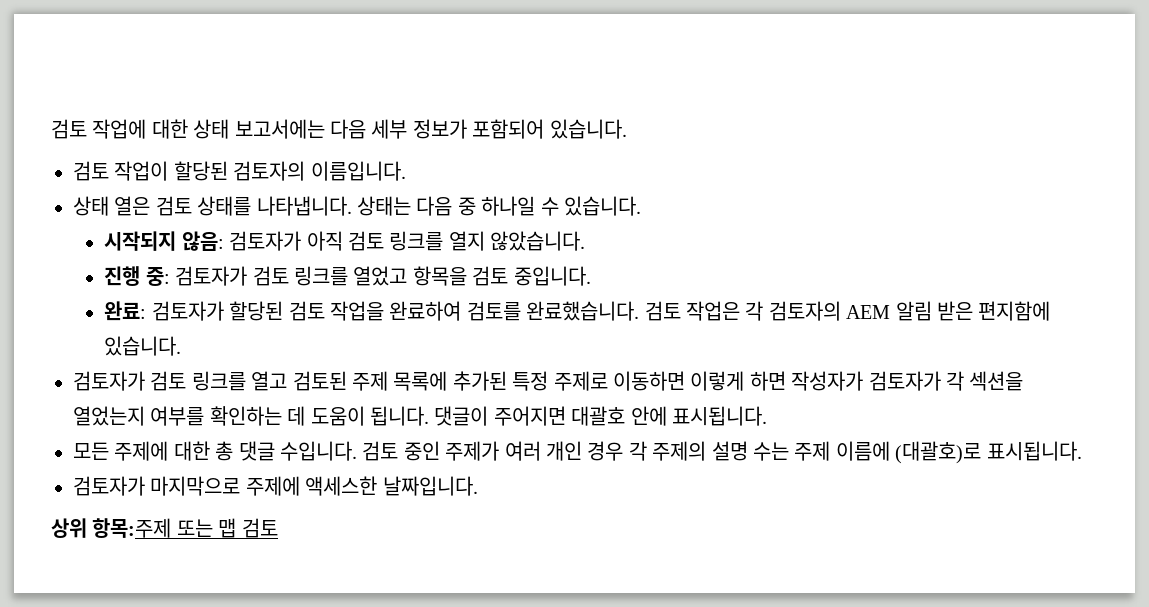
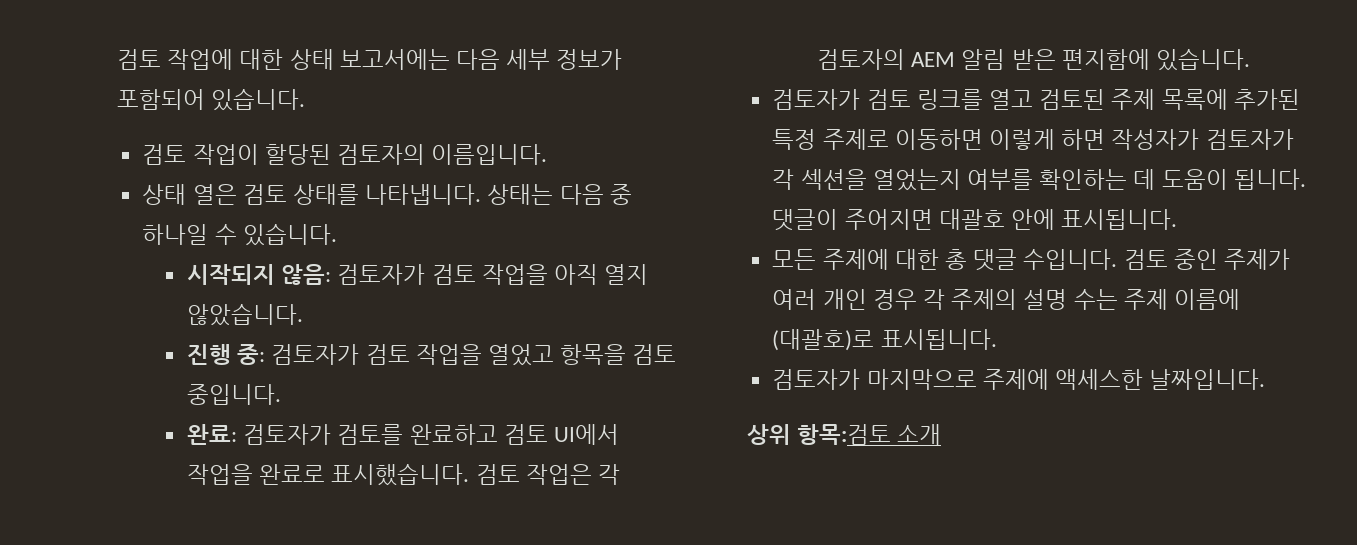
[306,231,444,251] 아직 검토 링크를 -> [431,264,599,285] 검토 작업을 아직
[294,266,349,286] 링크를 -> [415,344,482,365] 작업을
[229,301,640,321] 할당된 검토 작업을 완료하여 검토를 완료했습니다. -> [337,424,620,445] [187,463,470,486] 검토를 완료하고 검토 UI에서 작업을 완료로 표시했습니다.
[92,518,278,538] 항목:주제 또는 맵 검토 -> [797,424,942,445] 항목:검토 소개

